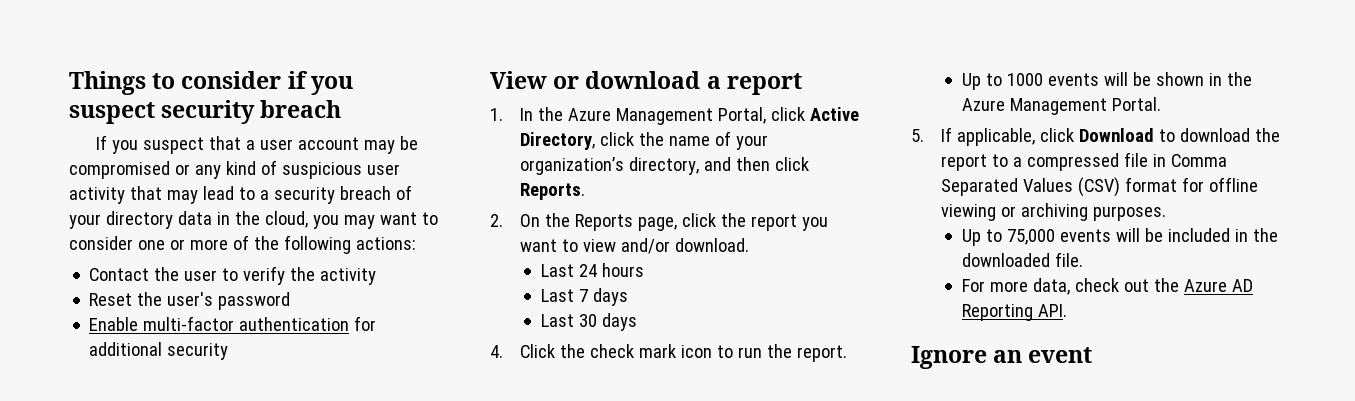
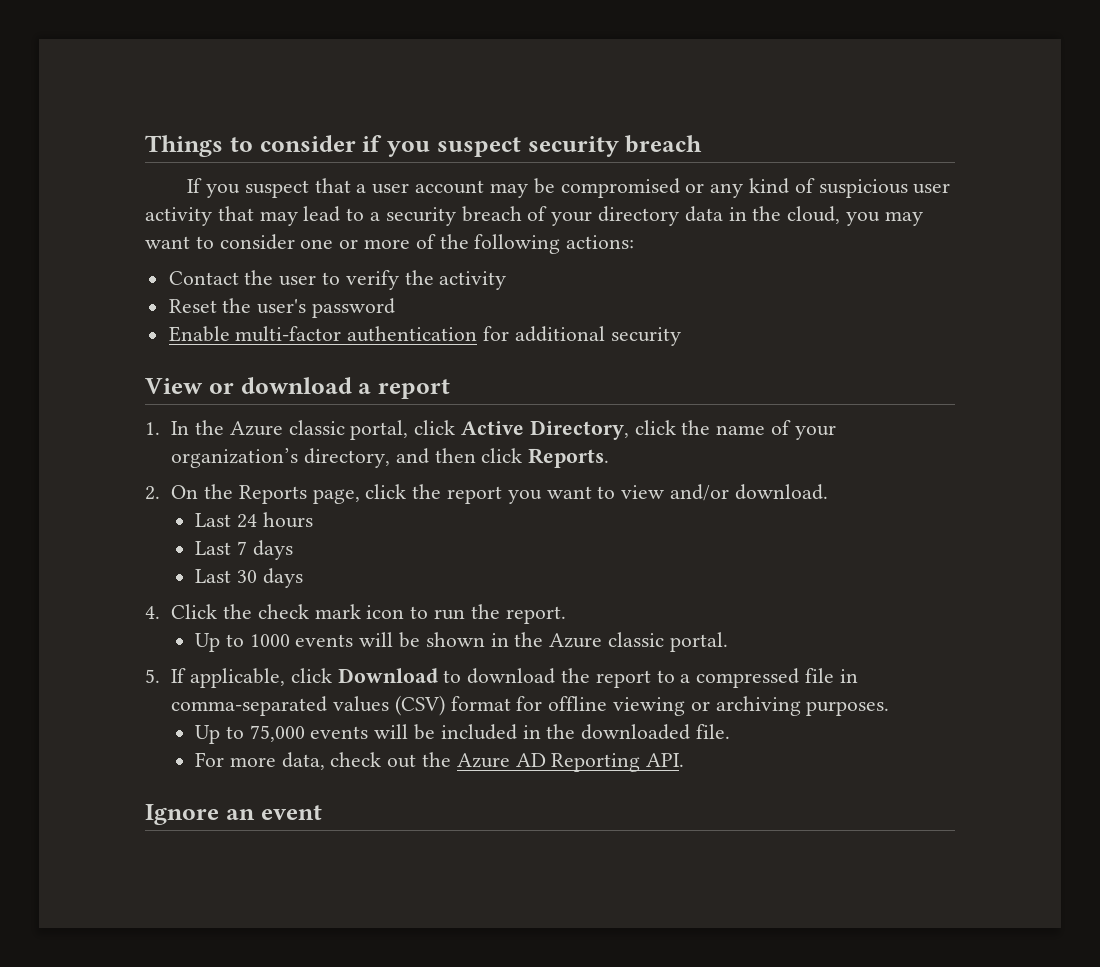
[616,107,767,125] Management Portal, -> [288,420,409,440] classic portal,
[1009,97,1161,115] Management Portal. -> [607,632,728,652] classic portal.
[1171,154,1228,167] [941,178,1074,196] Comma Separated Values -> [171,696,390,716] comma-separated values

